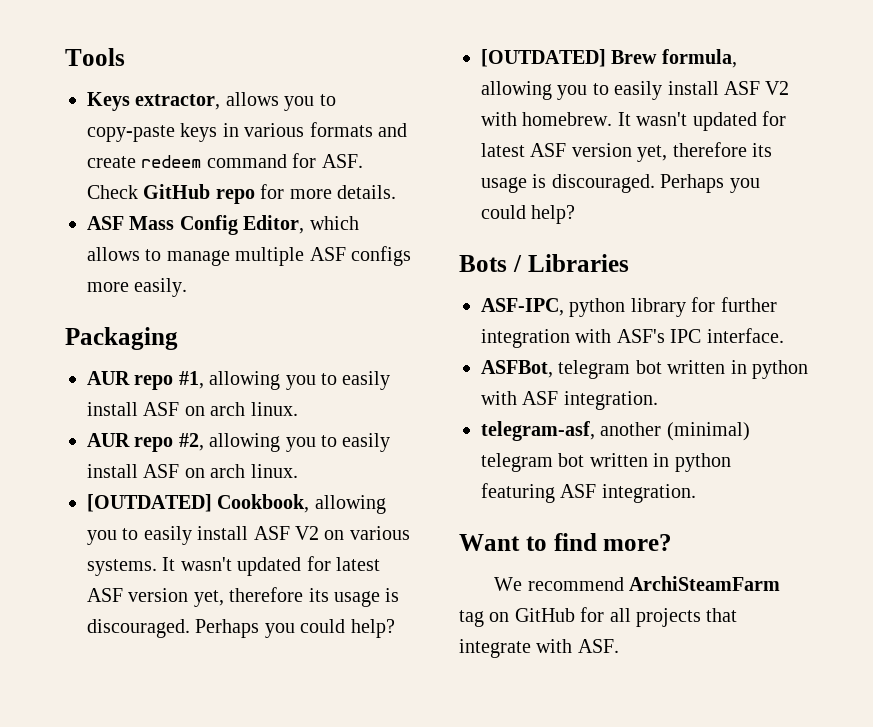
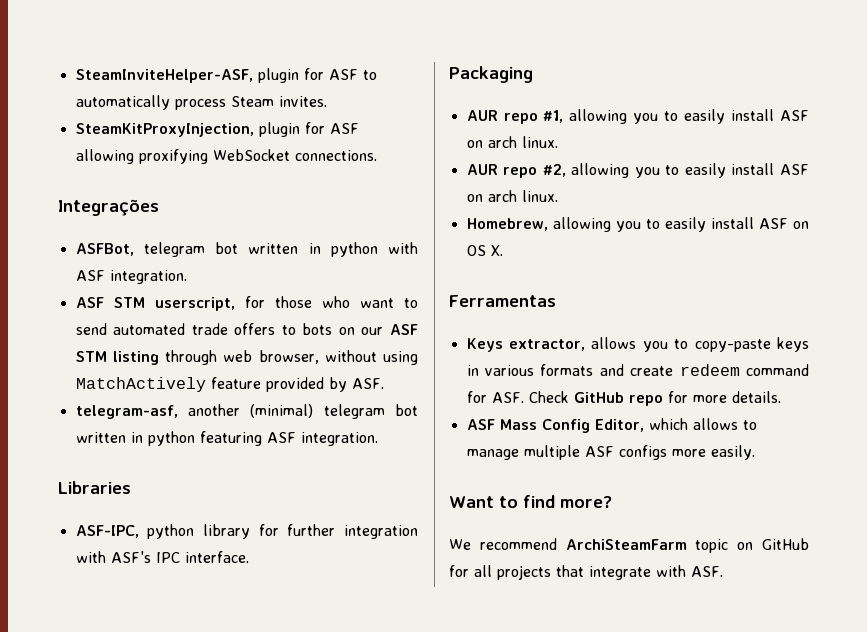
[65,48,125,66] Tools -> [75,68,377,83] [75,95,327,110] [75,122,359,137] [75,149,377,164] [58,199,159,216] [75,242,418,257] [75,270,187,284] [75,296,419,311] [75,323,419,335] [75,350,418,365] [75,377,384,392] [75,404,418,419] [75,431,378,446] [58,481,131,494] [75,524,418,539] [75,551,249,563] [449,66,533,83] [466,109,809,124] [466,136,558,148] [466,163,809,178] [466,190,558,202] [466,217,809,232] [466,245,503,256] [449,295,556,307] SteamInviteHelper-ASF, plugin for ASF to automatically process Steam invites. // SteamKitProxyInjection, plugin for ASF allowing proxifying WebSocket connections. // Integrações // ASFBot, telegram bot written in python with ASF integration. // ASF STM userscript, for those who want to send automated trade offers to bots on our ASF STM listing through web browser, without using MatchActively feature provided by ASF. // telegram-asf, another (minimal) telegram bot written in python featuring ASF integration. // Libraries // ASF-IPC, python library for further integration with ASF's IPC interface. // Packaging // AUR repo #1, allowing you to easily install ASF on arch linux. // AUR repo #2, allowing you to easily install ASF on arch linux. // Homebrew, allowing you to easily install ASF on OS X. // Ferramentas
[65,327,178,350] [87,371,391,390] [87,402,298,416] [87,433,391,452] [87,464,298,478] [87,494,386,514] [87,526,410,545] [87,556,380,576] [87,587,400,607] [87,619,395,638] [481,49,737,68] [481,81,790,100] [481,111,786,131] [481,142,772,162] [481,174,760,193] [481,205,576,224] [459,254,629,272] [481,297,777,317] [481,328,784,348] [481,360,808,379] [481,391,658,410] [481,421,750,441] [481,453,731,472] [481,483,696,503] // Packaging // AUR repo #1, allowing you to easily install ASF on arch linux. // AUR repo #2, allowing you to easily install ASF on arch linux. // [OUTDATED] Cookbook, allowing you to easily install ASF V2 on various systems. It wasn't updated for latest ASF version yet, therefore its usage is discouraged. Perhaps you could help? // [OUTDATED] Brew formula, allowing you to easily install ASF V2 with homebrew. It wasn't updated for latest ASF version yet, therefore its usage is discouraged. Perhaps you could help? // Bots / Libraries // ASF-IPC, python library for further integration with ASF's IPC interface. // ASFBot, telegram bot written in python with ASF integration. // telegram-asf, another (minimal) telegram bot written in python featuring ASF integration. -> (755, 452) none
[459,610,484,627] tag -> [695,539,729,553] topic

